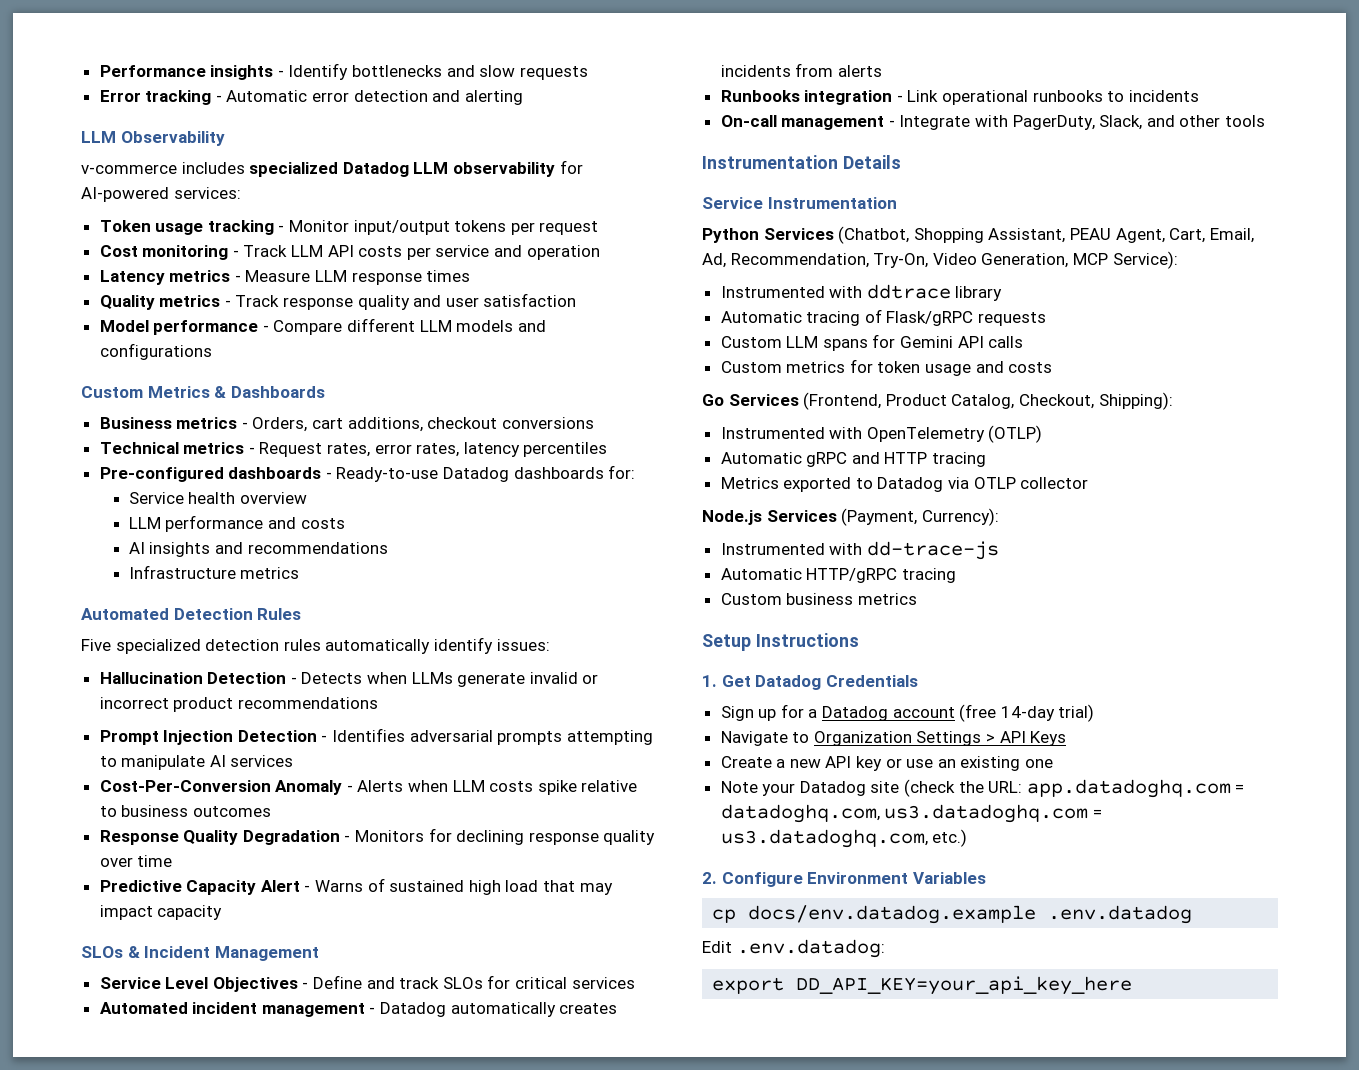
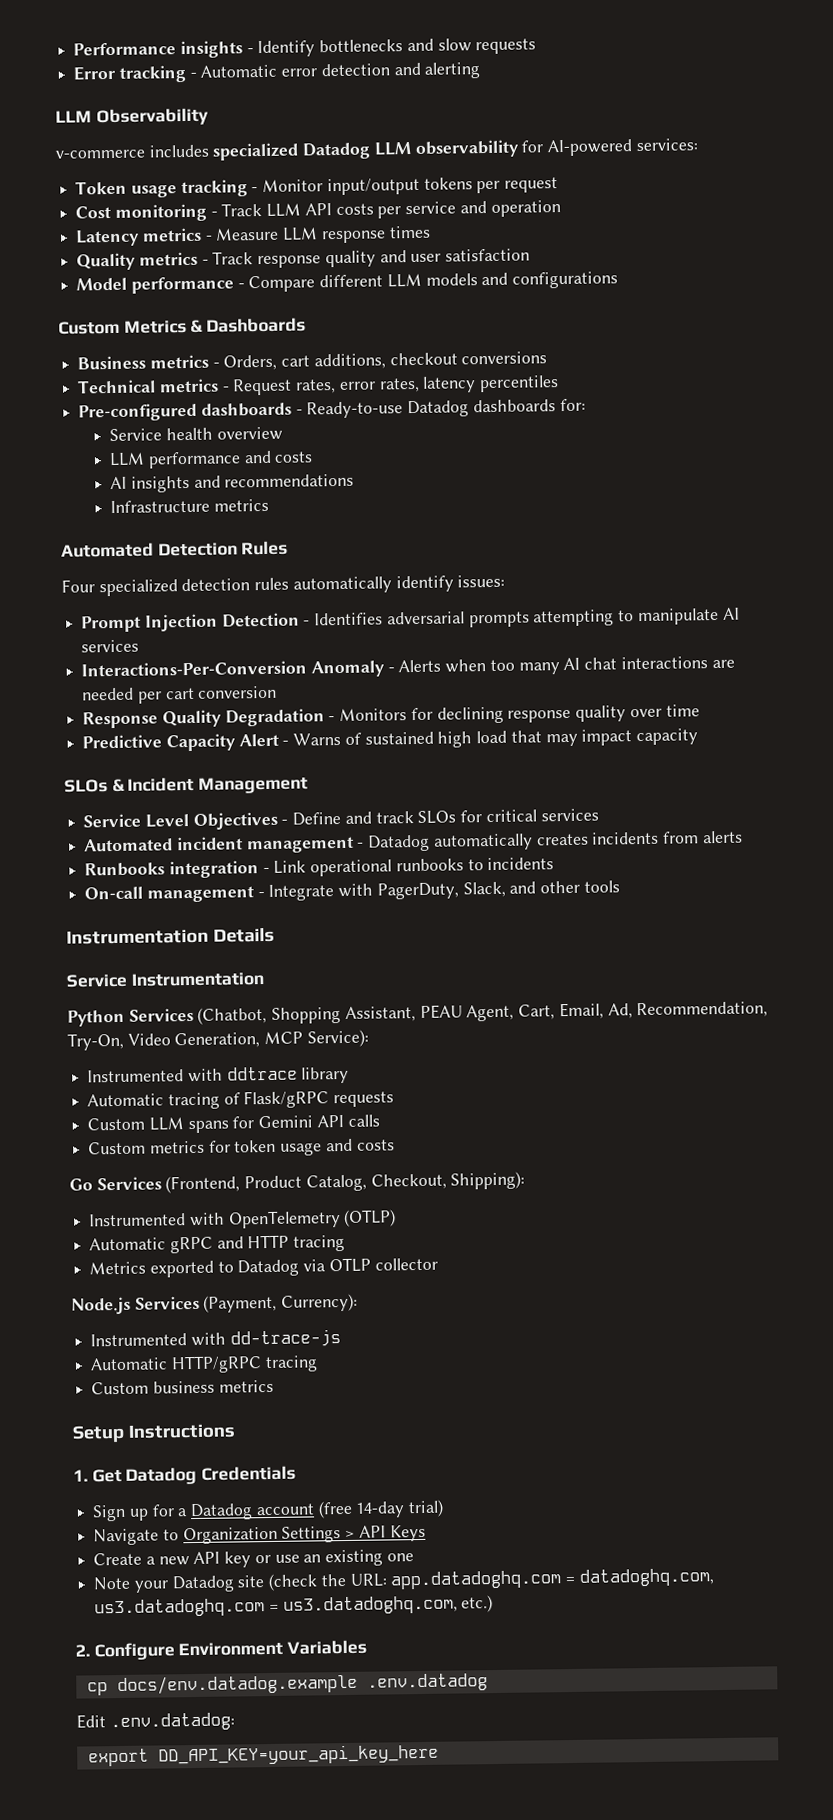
[81,639,111,651] Five -> [61,579,95,593] Four
[99,672,599,687] [99,697,378,712] // Hallucination Detection - Detects when LLMs generate invalid or incorrect product recommendations -> (506, 581) none
[99,780,271,792] Cost-Per-Conversion -> [81,660,308,677] Interactions-Per-Conversion
[452,780,638,795] [99,805,271,817] LLM costs spike relative to business outcomes -> [489,656,735,675] [82,685,278,704] too many AI chat interactions are needed per cart conversion

